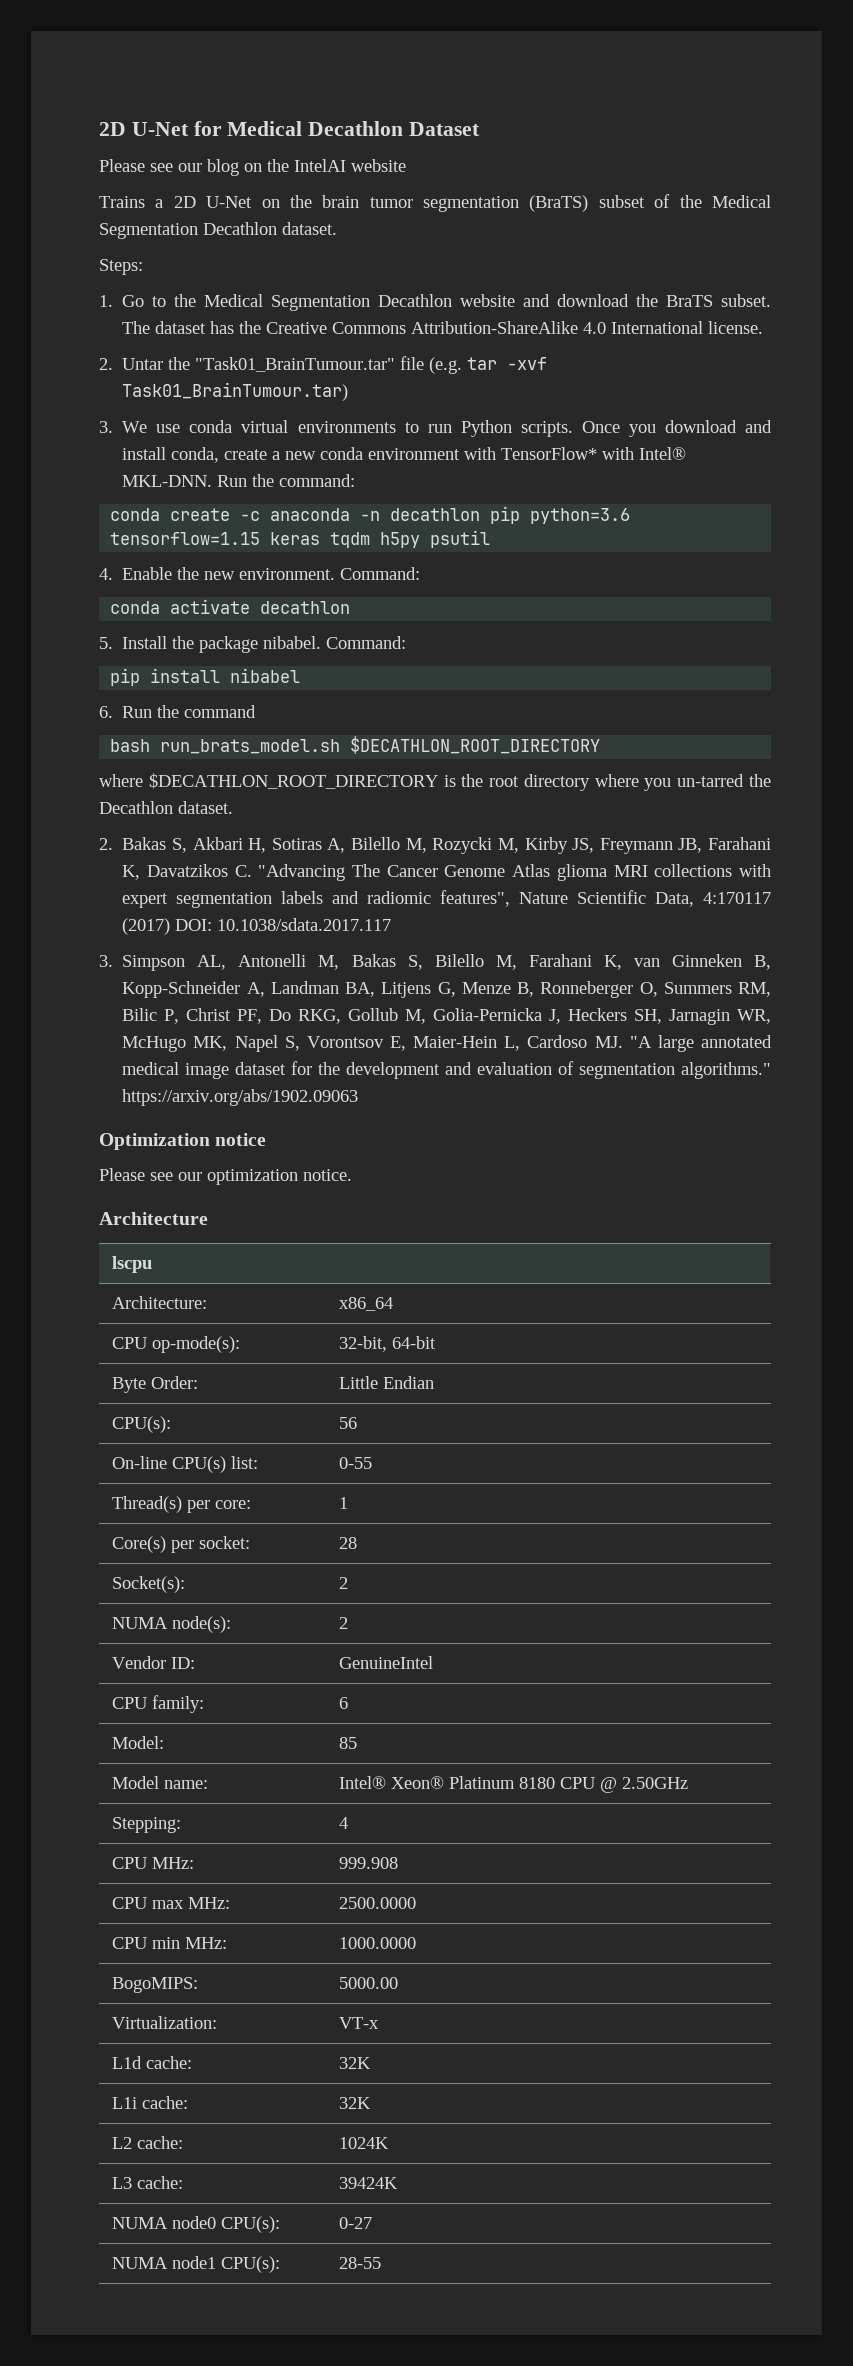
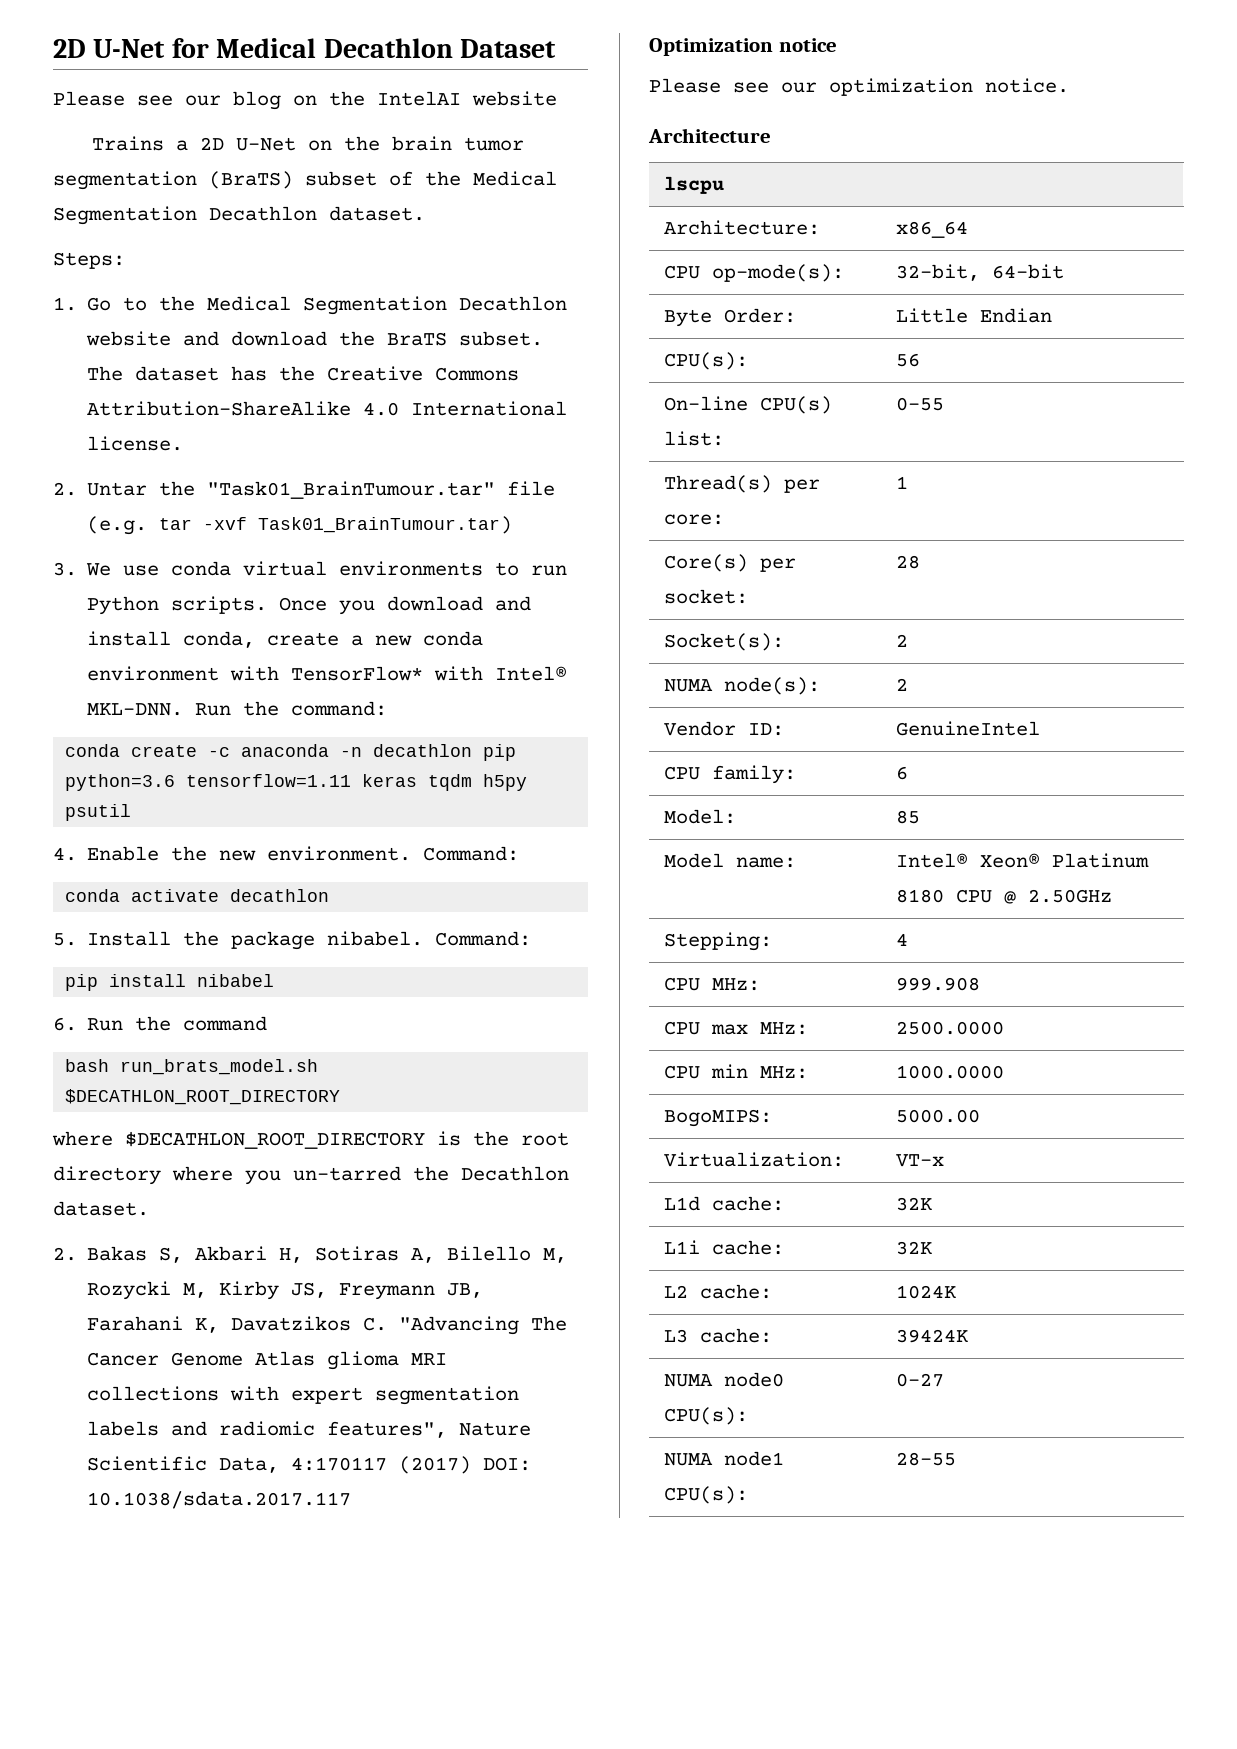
[110,532,261,545] tensorflow=1.15 -> [186,774,352,787] tensorflow=1.11
[99,954,771,971] [122,981,771,998] [122,1008,772,1025] [122,1035,773,1052] [122,1061,772,1079] [122,1089,359,1106] // 3. Simpson AL, Antonelli M, Bakas S, Bilello M, Farahani K, van Ginneken B, Kopp-Schneider A, Landman BA, Litjens G, Menze B, Ronneberger O, Summers RM, Bilic P, Christ PF, Do RKG, Gollub M, Golia-Pernicka J, Heckers SH, Jarnagin WR, McHugo MK, Napel S, Vorontsov E, Maier-Hein L, Cardoso MJ. "A large annotated medical image dataset for the development and evaluation of segmentation algorithms." https://arxiv.org/abs/1902.09063 -> (352, 1500) none

